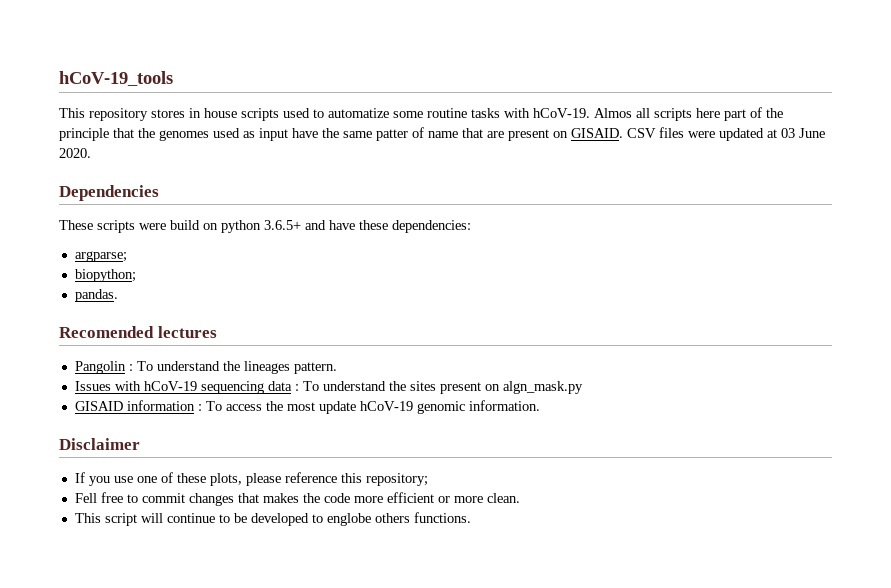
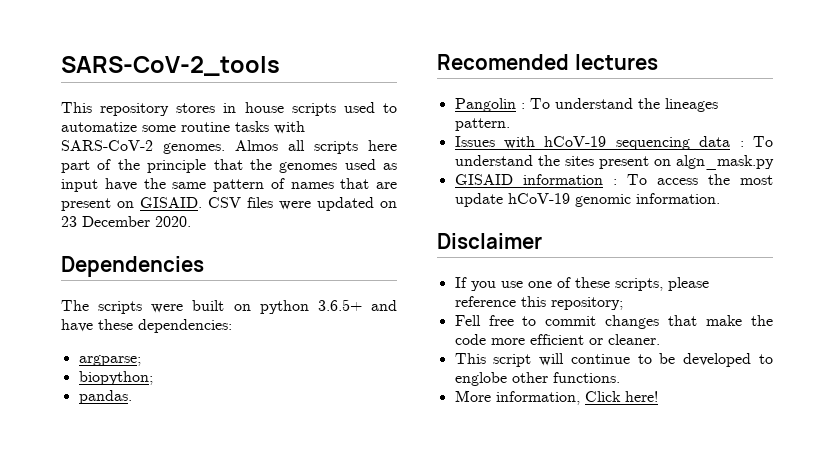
[59,71,173,86] hCoV-19_tools -> [61,56,280,76] SARS-CoV-2_tools
[533,108,590,118] hCoV-19. -> [61,140,225,154] SARS-CoV-2 genomes.
[376,127,458,141] patter of name -> [213,178,334,192] pattern of names
[767,128,825,138] at 03 June -> [380,201,397,208] [61,216,150,227] on 23 December
[59,220,93,230] These -> [61,300,89,311] The
[170,220,200,230] build -> [192,300,225,311] built
[209,473,242,486] plots, -> [614,278,663,291] scripts,
[262,493,299,503] makes -> [706,315,743,326] make
[453,493,520,503] more clean. -> [607,334,660,345] cleaner.
[374,513,410,523] others -> [511,372,548,383] other
(471, 517) none -> [454,390,658,405] // More information, Click here!

